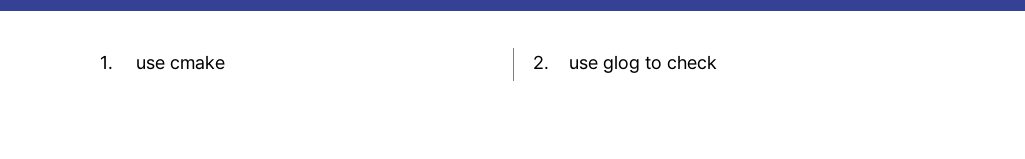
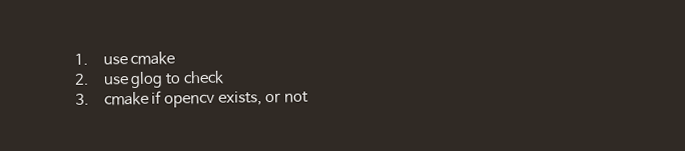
(718, 62) none -> [75,90,310,108] // 3. cmake if opencv exists, or not

